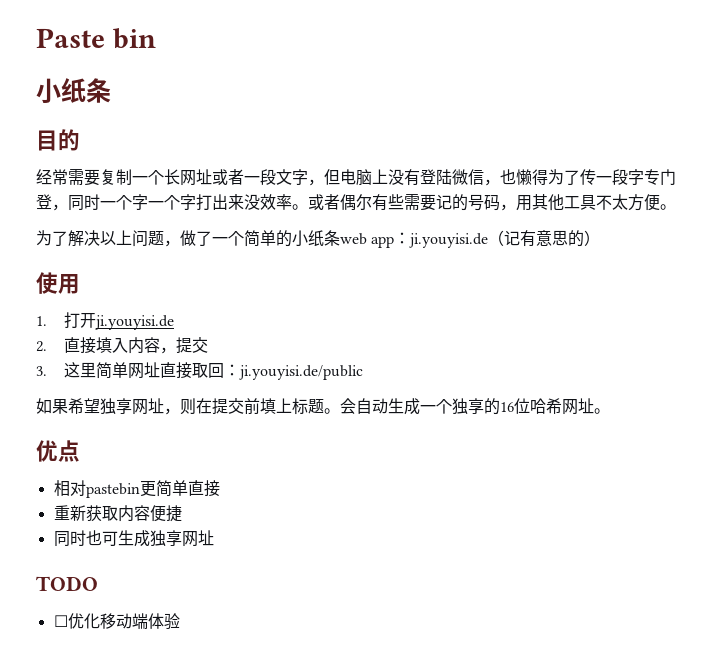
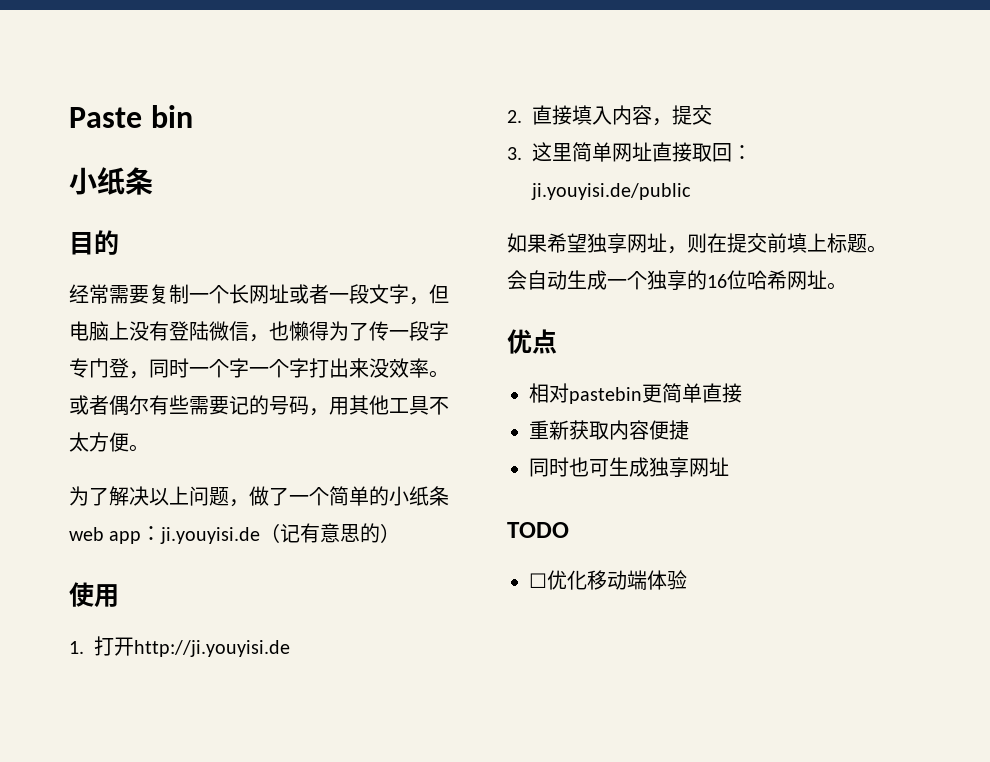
[95,315,175,330] ji.youyisi.de -> [134,640,290,657] http://ji.youyisi.de

